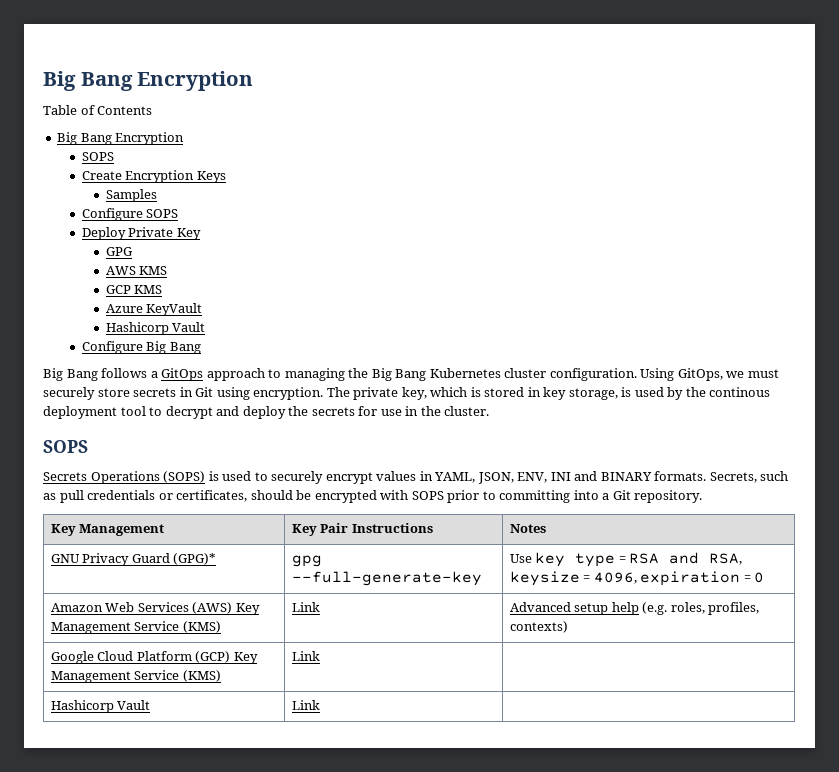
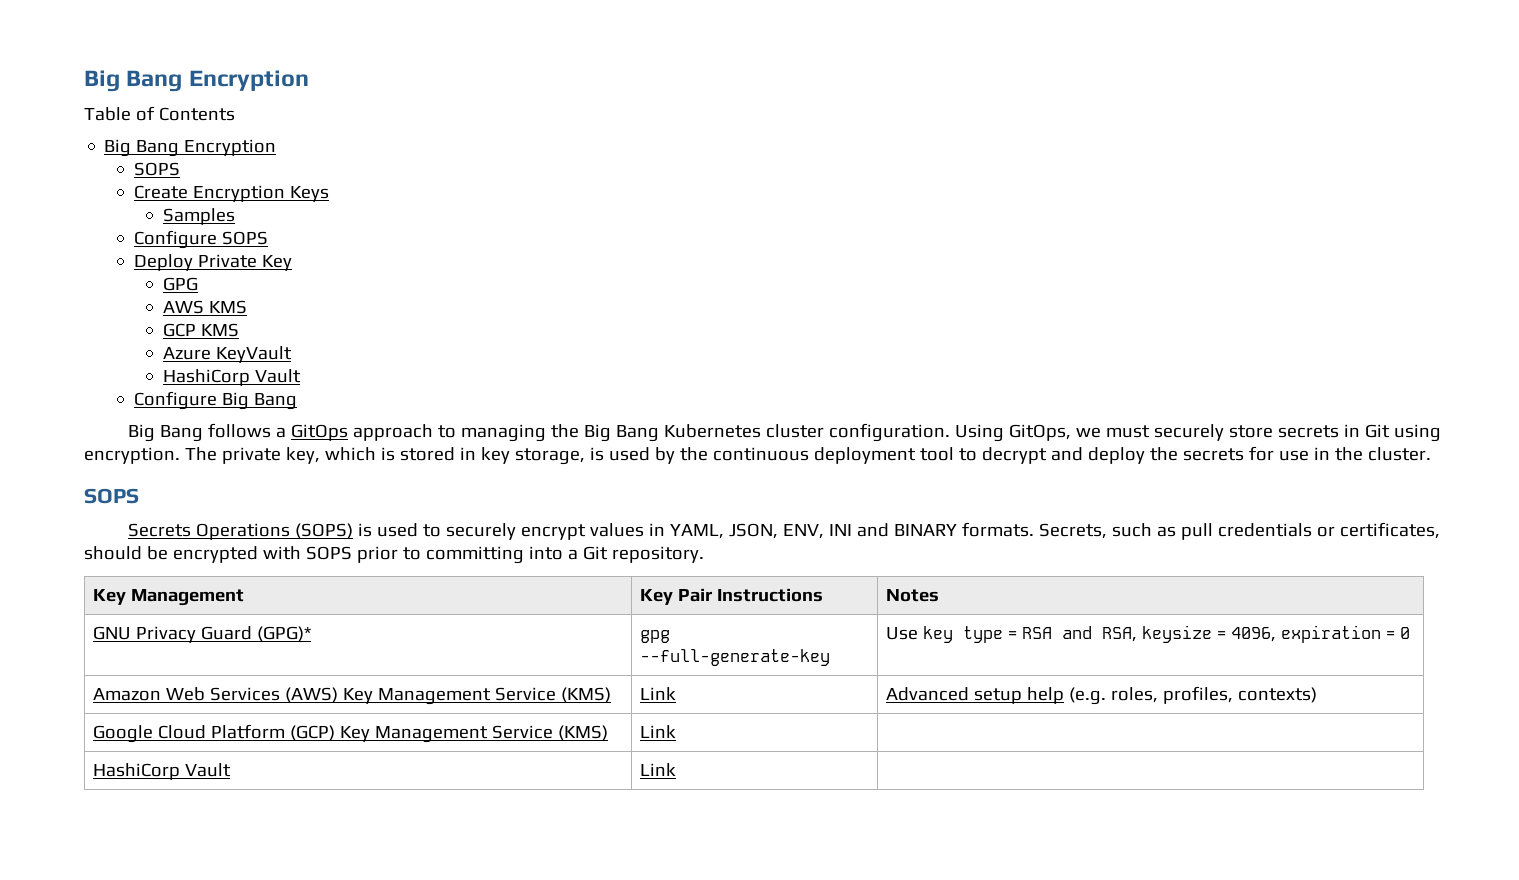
[105,322,169,335] Hashicorp -> [163,369,251,386] HashiCorp
[709,387,771,397] continous -> [712,447,809,461] continuous
[50,700,114,713] Hashicorp -> [93,763,181,780] HashiCorp

